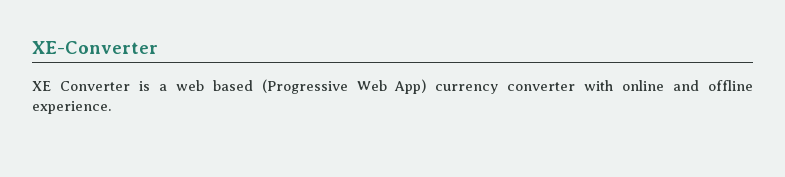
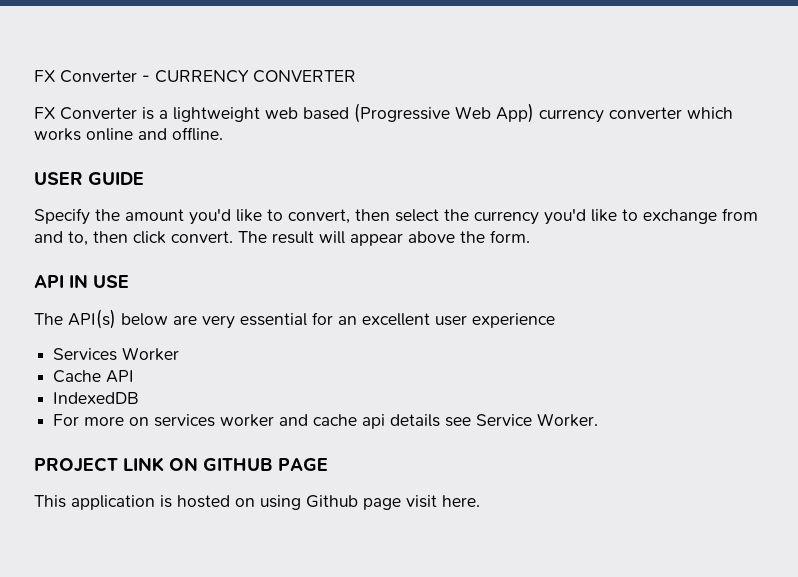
[32,41,158,54] [32,81,51,91] XE-Converter // XE -> [34,70,356,83] [34,107,55,119] FX Converter - CURRENCY CONVERTER // FX
(167, 87) none -> [173,107,260,122] lightweight
[584,80,754,91] [32,101,111,114] with online and offline experience. -> [687,107,733,119] [34,127,223,141] [34,172,144,185] [34,208,758,225] [34,230,530,246] [34,274,129,288] [34,309,555,329] [53,347,180,361] [53,370,135,383] [53,392,140,404] [53,413,599,429] [34,457,328,472] [34,495,480,510] which works online and offline. // USER GUIDE // Specify the amount you'd like to convert, then select the currency you'd like to exchange from and to, then click convert. The result will appear above the form. // API IN USE // The API(s) below are very essential for an excellent user experience // Services Worker // Cache API // IndexedDB // For more on services worker and cache api details see Service Worker. // PROJECT LINK ON GITHUB PAGE // This application is hosted on using Github page visit here.

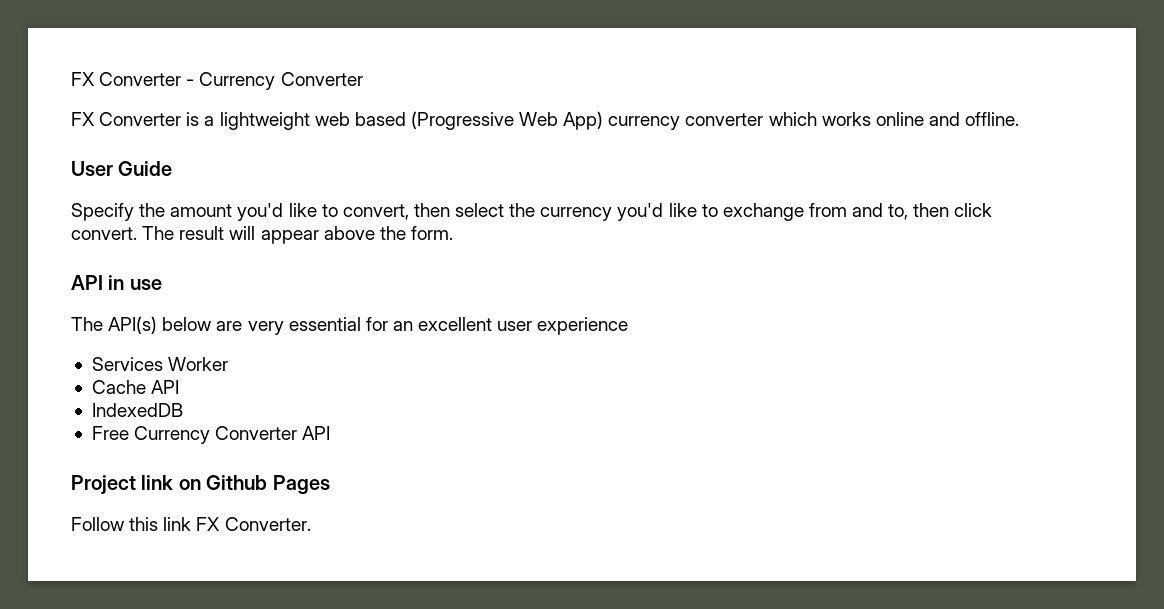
[155,70,356,83] CURRENCY CONVERTER -> [199,72,363,90] Currency Converter
[34,172,144,185] USER GUIDE -> [71,161,173,176] User Guide
[69,274,129,288] IN USE -> [108,275,162,290] in use
[53,413,599,429] [34,457,328,472] [34,495,480,510] For more on services worker and cache api details see Service Worker. // PROJECT LINK ON GITHUB PAGE // This application is hosted on using Github page visit here. -> [91,426,331,444] [71,475,330,495] [71,517,311,531] Free Currency Converter API // Project link on Github Pages // Follow this link FX Converter.

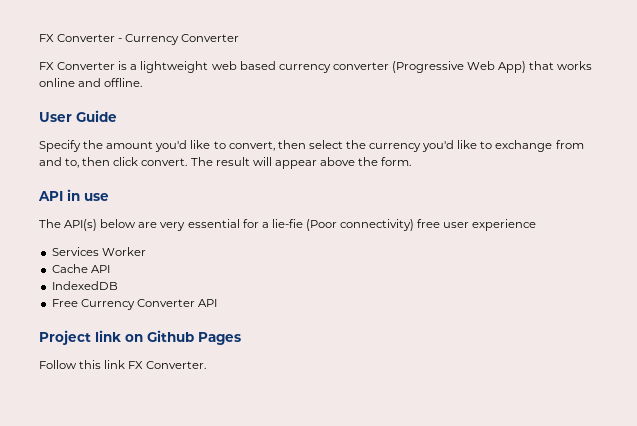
(406, 119) none -> [278,62,389,73] currency converter
[608,112,817,130] currency converter which -> [529,61,555,70] that
[392,317,493,331] an excellent -> [261,219,441,231] a lie-fie (Poor connectivity) free

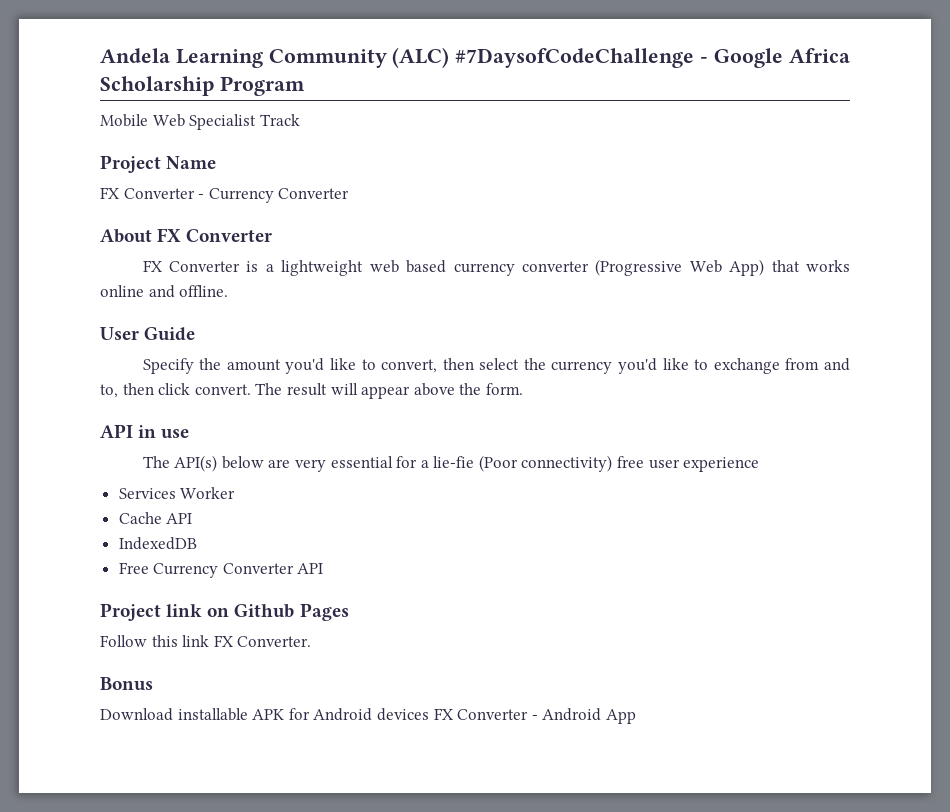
(39, 38) none -> [100,47,850,68] [100,76,305,96] [100,114,300,130] [100,155,217,173] Andela Learning Community (ALC) #7DaysofCodeChallenge - Google Africa Scholarship Program // Mobile Web Specialist Track // Project Name //
(240, 38) none -> [100,228,273,243] // About FX Converter
(207, 365) none -> [100,677,153,691] [100,708,636,724] // Bonus // Download installable APK for Android devices FX Converter - Android App

